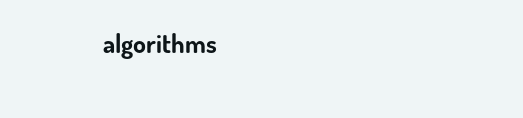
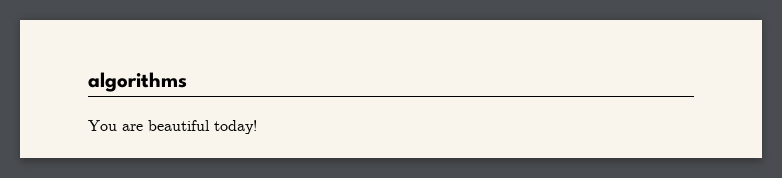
(217, 46) none -> [88,120,257,134] // You are beautiful today!

